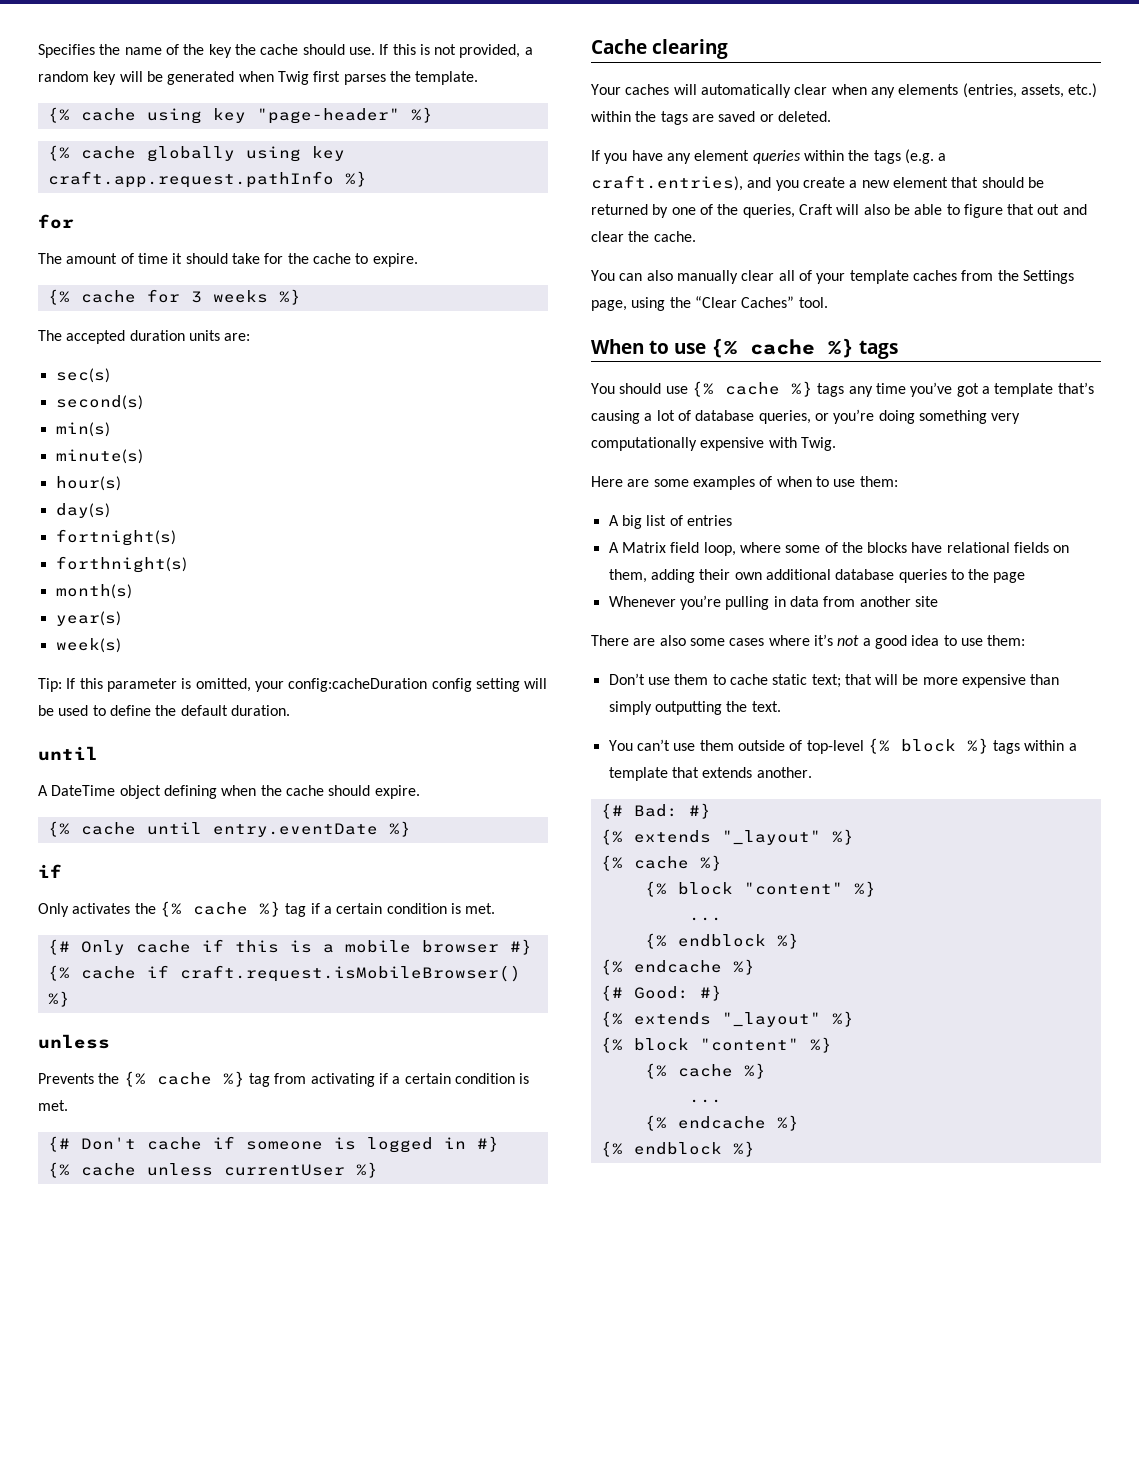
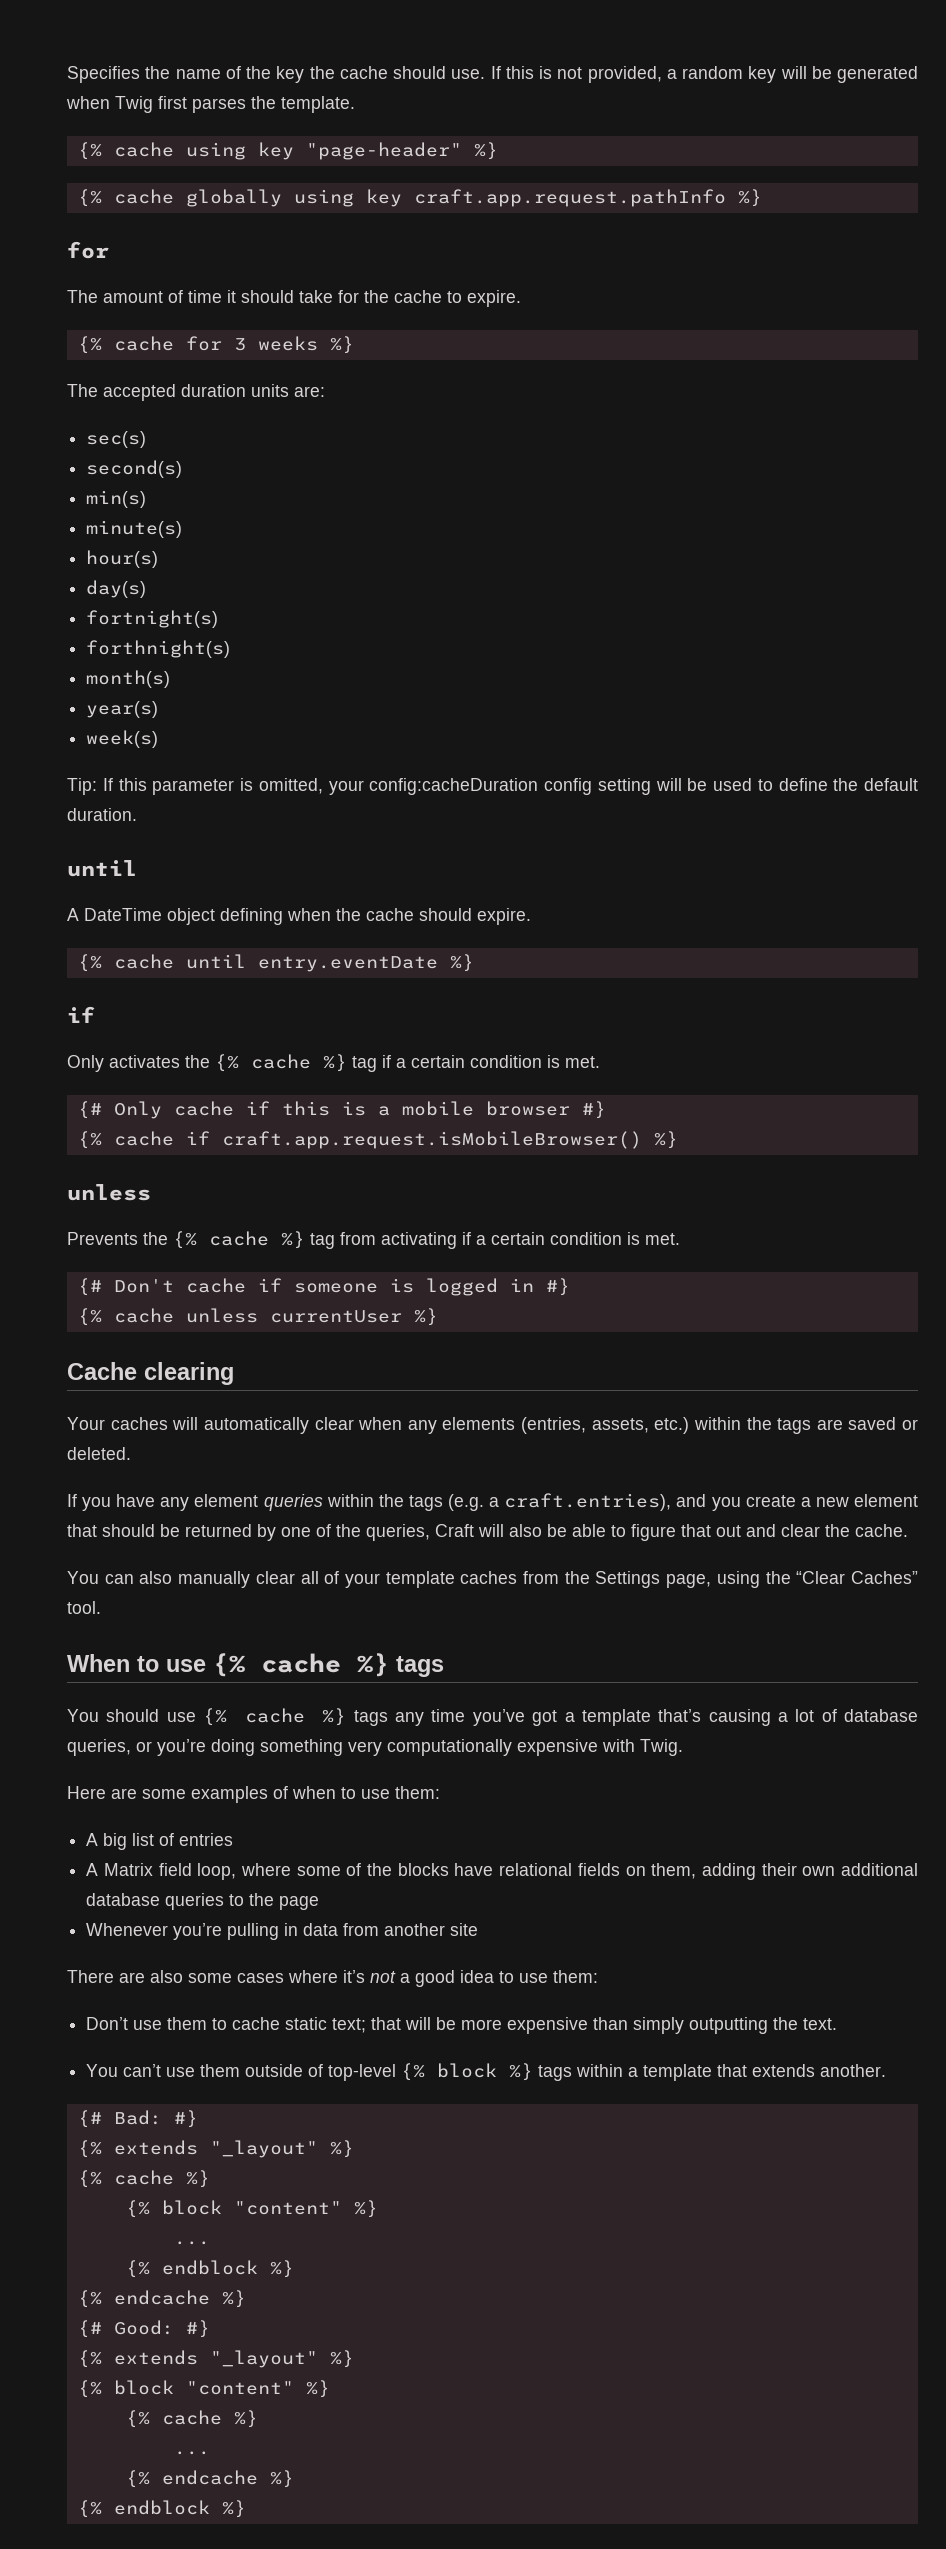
[179,965,521,982] craft.request.isMobileBrowser() -> [221,1131,642,1149] craft.app.request.isMobileBrowser()

